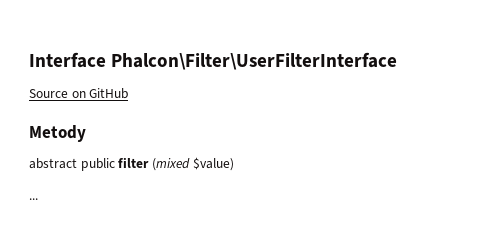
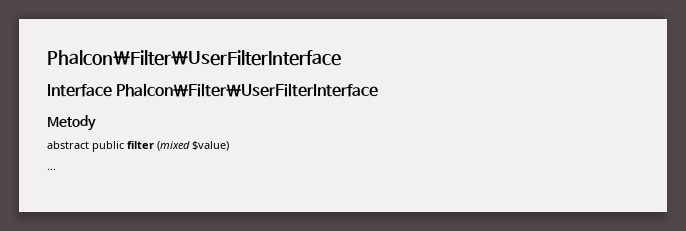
(29, 60) none -> [47,50,341,66] Phalcon\Filter\UserFilterInterface //
[29,88,129,99] // Source on GitHub -> (379, 90) none

